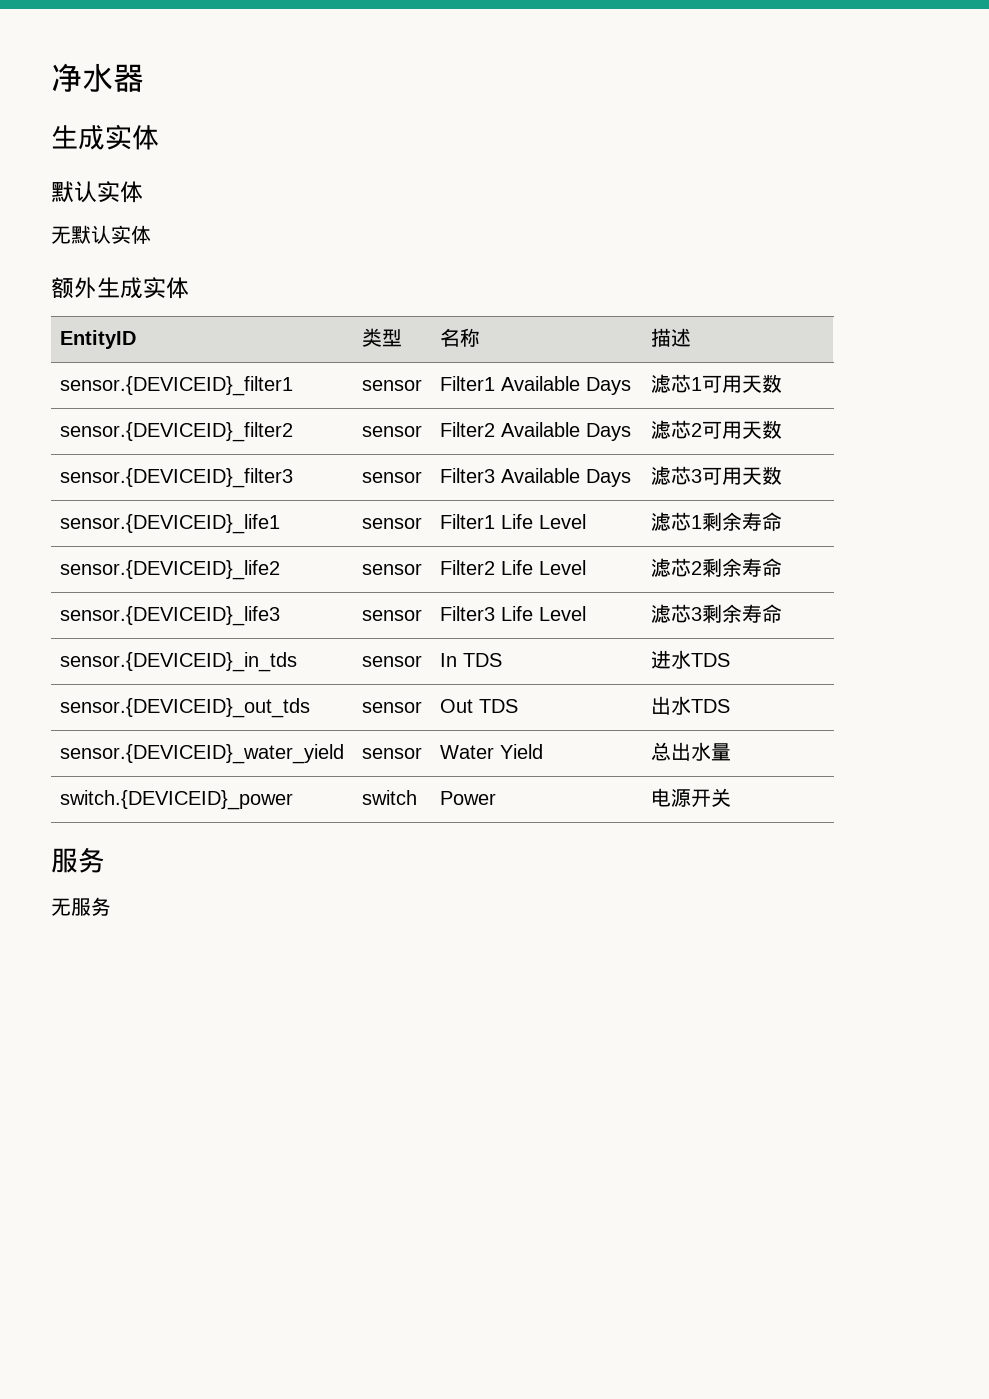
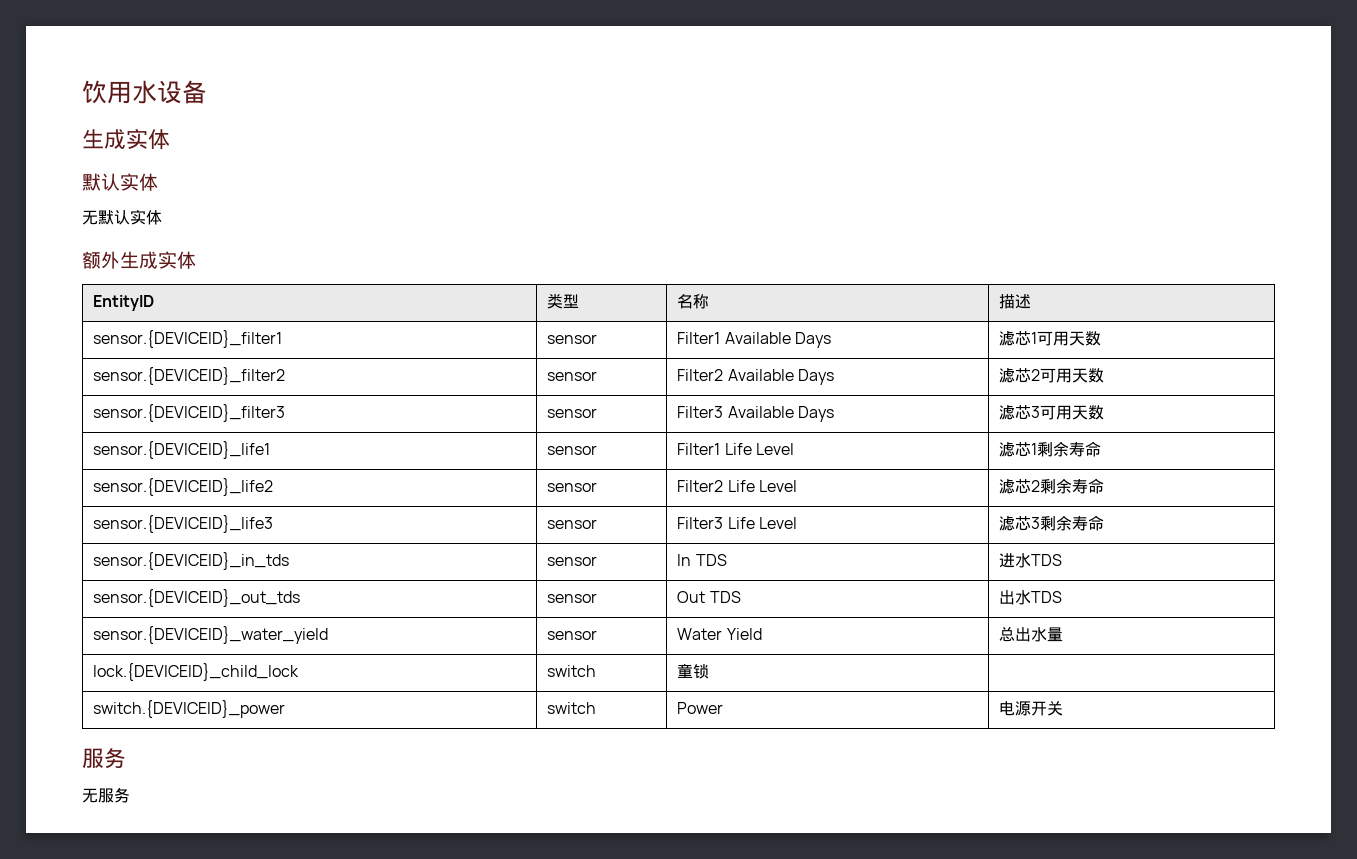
[51,63,144,92] 净水器 -> [82,80,207,104] 饮用水设备
(731, 752) none -> [93,663,300,681] [547,665,597,677] [677,663,710,679] // lock.{DEVICEID}_child_lock | switch | 童锁 |

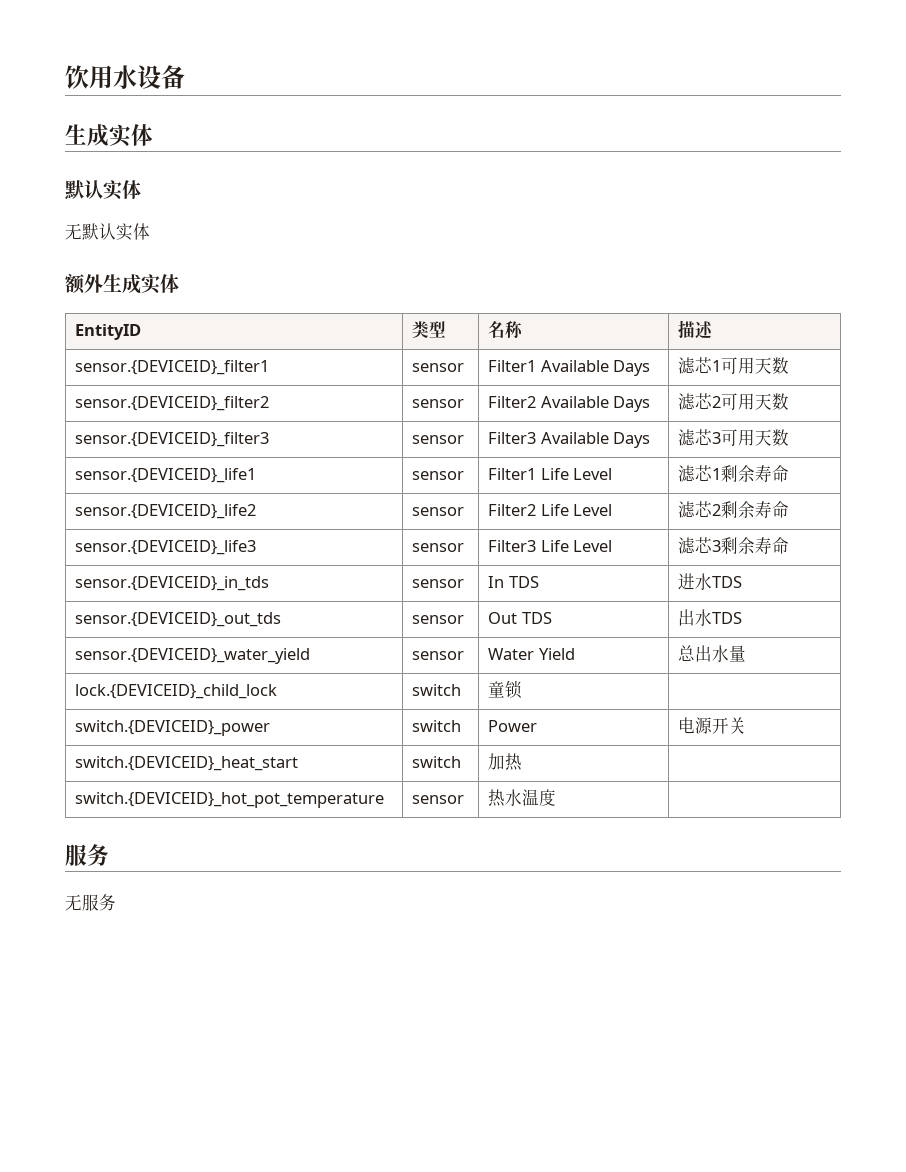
(1064, 708) none -> [75,756,299,771] [412,756,462,768] [488,753,523,771] [75,792,385,808] [412,795,465,804] [488,789,557,807] // switch.{DEVICEID}_heat_start | switch | 加热 | // switch.{DEVICEID}_hot_pot_temperature | sensor | 热水温度 |

